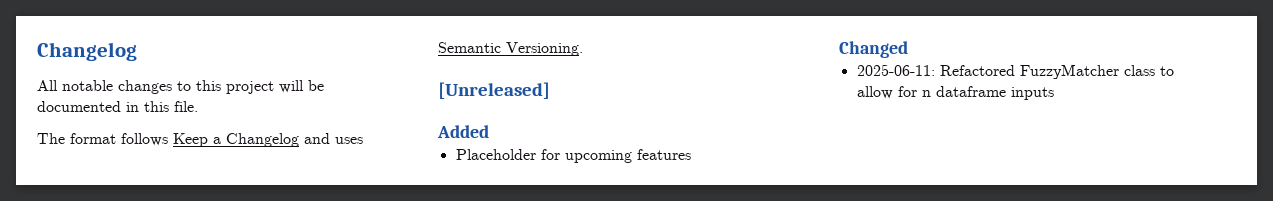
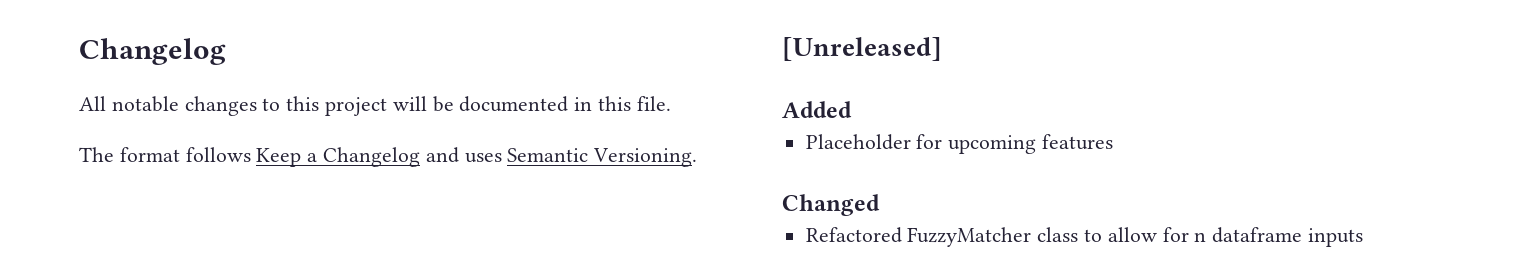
[856,64,935,76] 2025-06-11: -> (880, 205) none

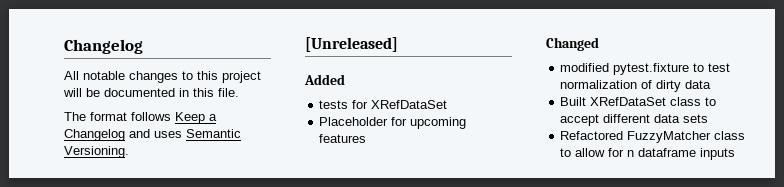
(852, 109) none -> [319,100,448,109] // tests for XRefDataSet
(880, 205) none -> [560,63,731,75] [560,80,712,92] [560,97,717,106] [560,114,709,126] // modified pytest.fixture to test normalization of dirty data // Built XRefDataSet class to accept different data sets

